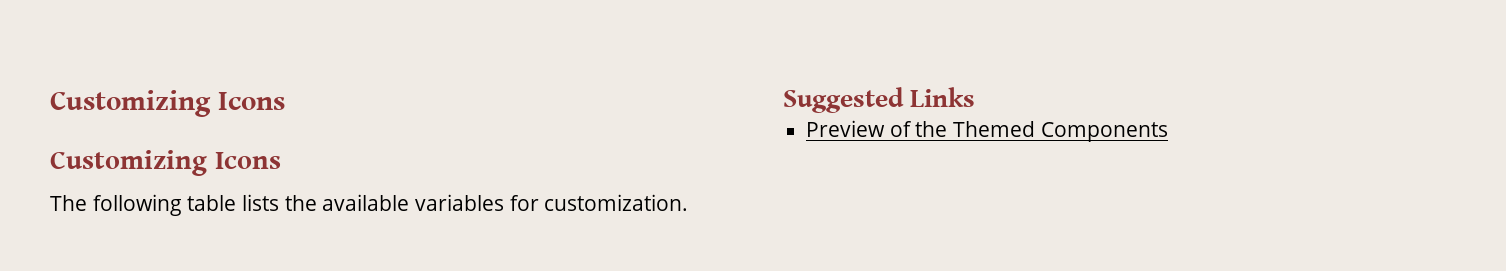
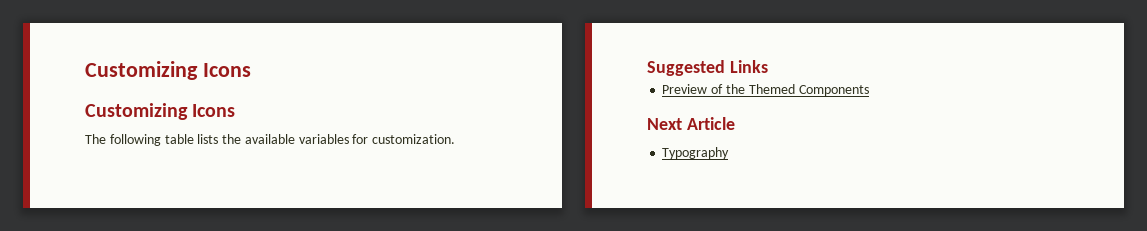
(1168, 132) none -> [647,117,735,130] [662,147,730,159] // Next Article // Typography

